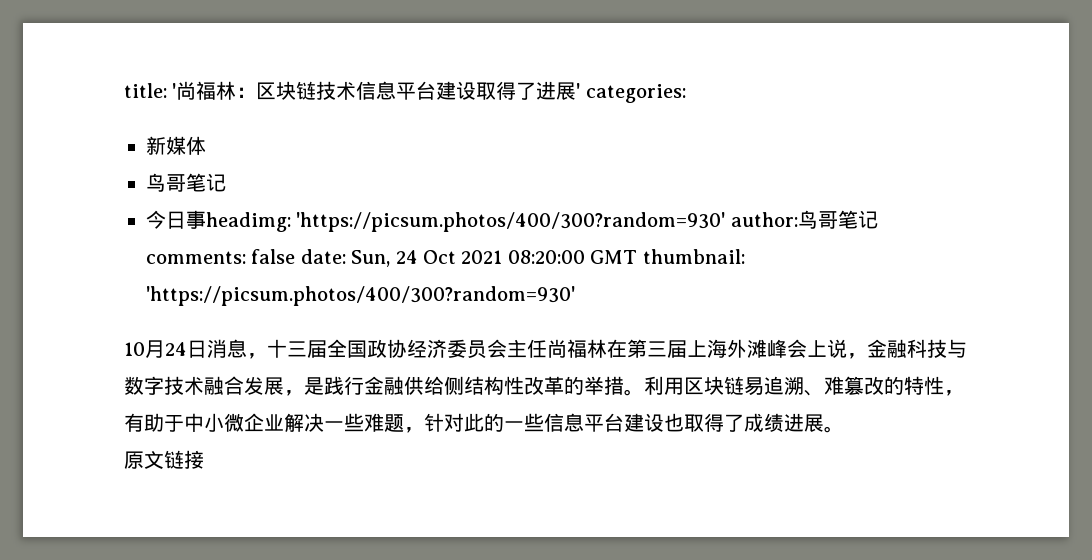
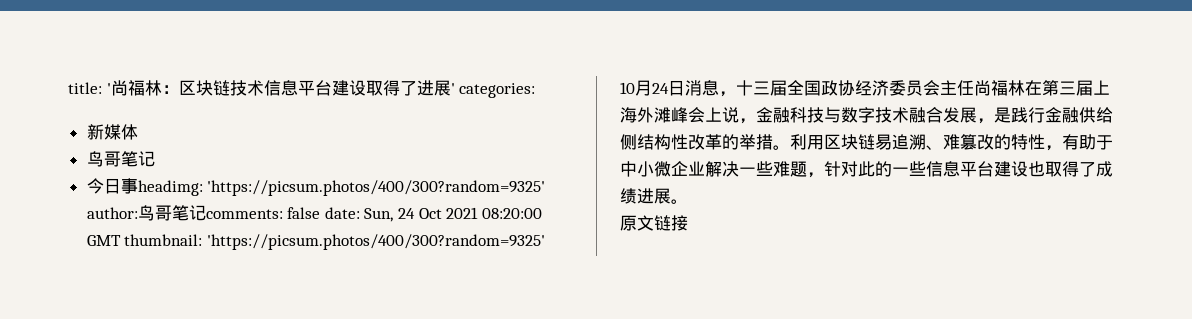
[296,212,726,232] 'https://picsum.photos/400/300?random=930' -> [207,180,546,196] 'https://picsum.photos/400/300?random=9325'
[146,286,575,306] 'https://picsum.photos/400/300?random=930' -> [206,234,545,250] 'https://picsum.photos/400/300?random=9325'

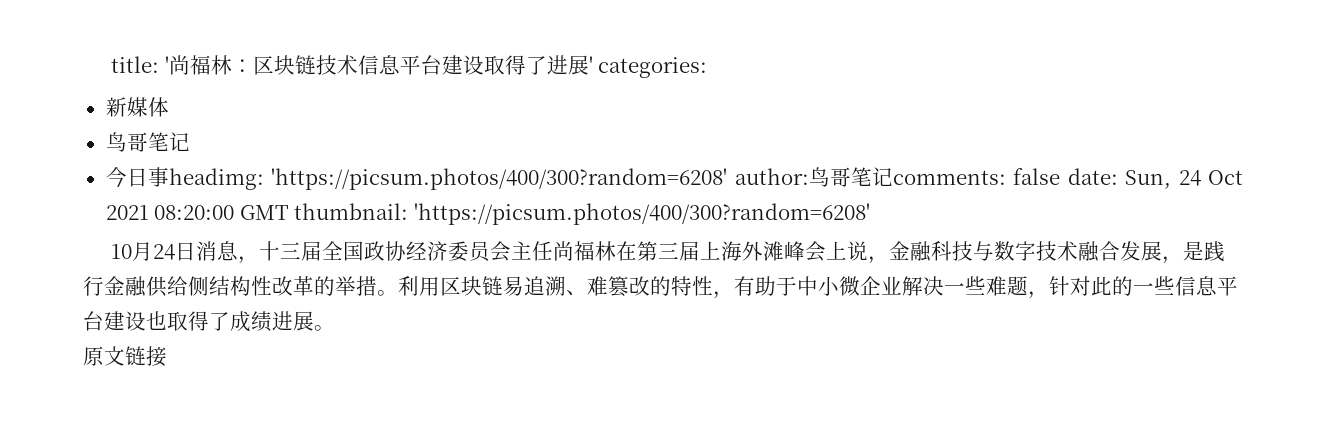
[207,180,546,196] 'https://picsum.photos/400/300?random=9325' -> [271,168,728,190] 'https://picsum.photos/400/300?random=6208'
[206,234,545,250] 'https://picsum.photos/400/300?random=9325' -> [413,203,870,225] 'https://picsum.photos/400/300?random=6208'

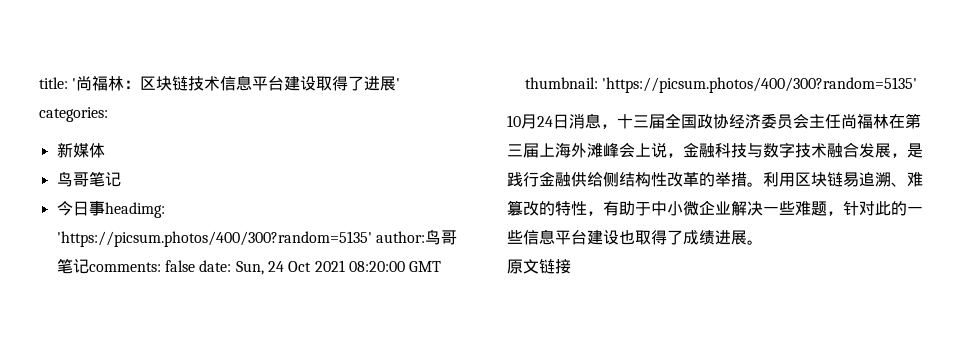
[271,168,728,190] 'https://picsum.photos/400/300?random=6208' -> [56,231,372,247] 'https://picsum.photos/400/300?random=5135'
[413,203,870,225] 'https://picsum.photos/400/300?random=6208' -> [601,77,917,93] 'https://picsum.photos/400/300?random=5135'

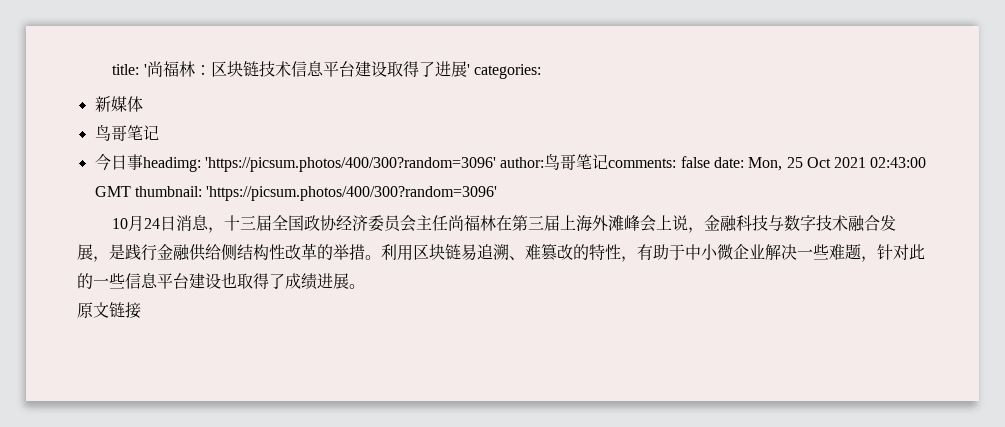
[56,231,372,247] 'https://picsum.photos/400/300?random=5135' -> [204,157,496,172] 'https://picsum.photos/400/300?random=3096'
[235,261,284,275] Sun, 24 -> [748,157,803,171] Mon, 25
[348,261,405,272] 08:20:00 -> [870,157,927,168] 02:43:00
[601,77,917,93] 'https://picsum.photos/400/300?random=5135' -> [206,186,498,201] 'https://picsum.photos/400/300?random=3096'

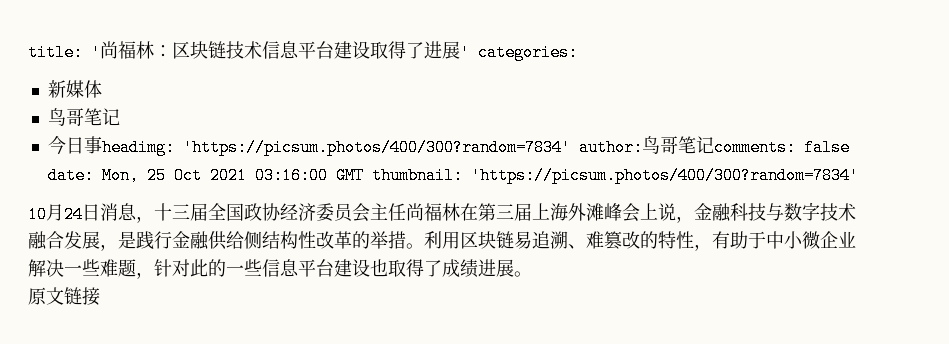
[204,157,496,172] 'https://picsum.photos/400/300?random=3096' -> [182,139,571,156] 'https://picsum.photos/400/300?random=7834'
[870,157,927,168] 02:43:00 -> [254,167,328,184] 03:16:00
[206,186,498,201] 'https://picsum.photos/400/300?random=3096' -> [470,167,859,184] 'https://picsum.photos/400/300?random=7834'

